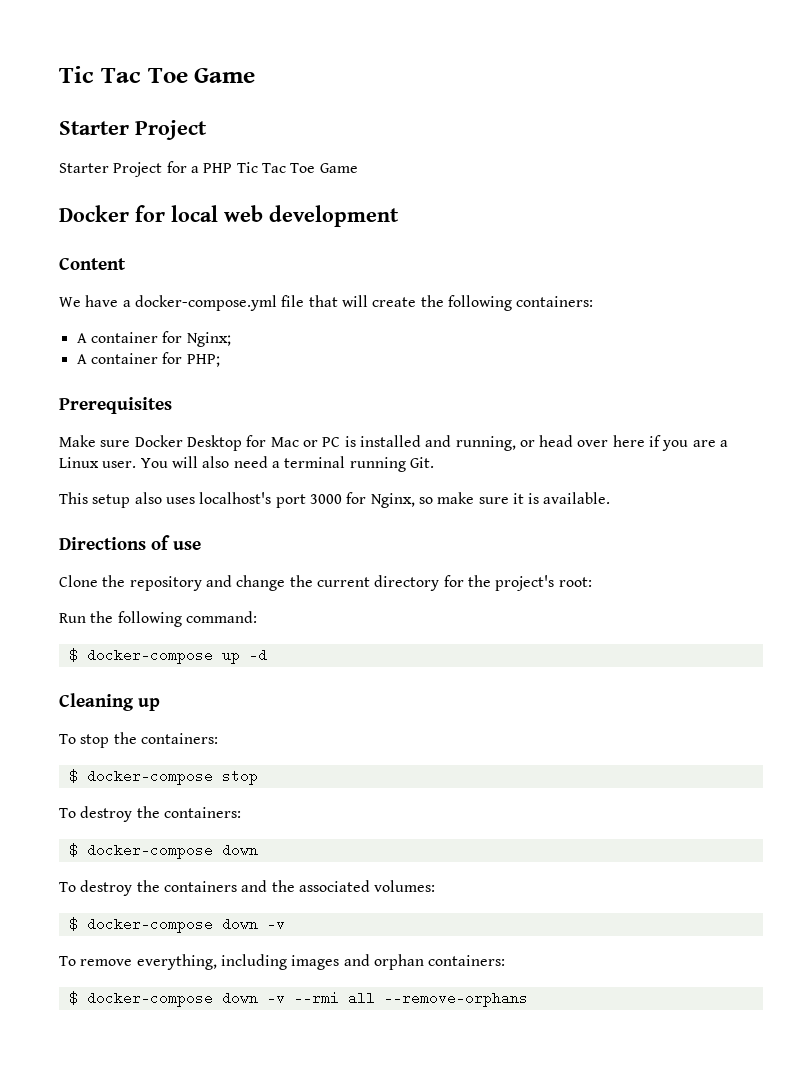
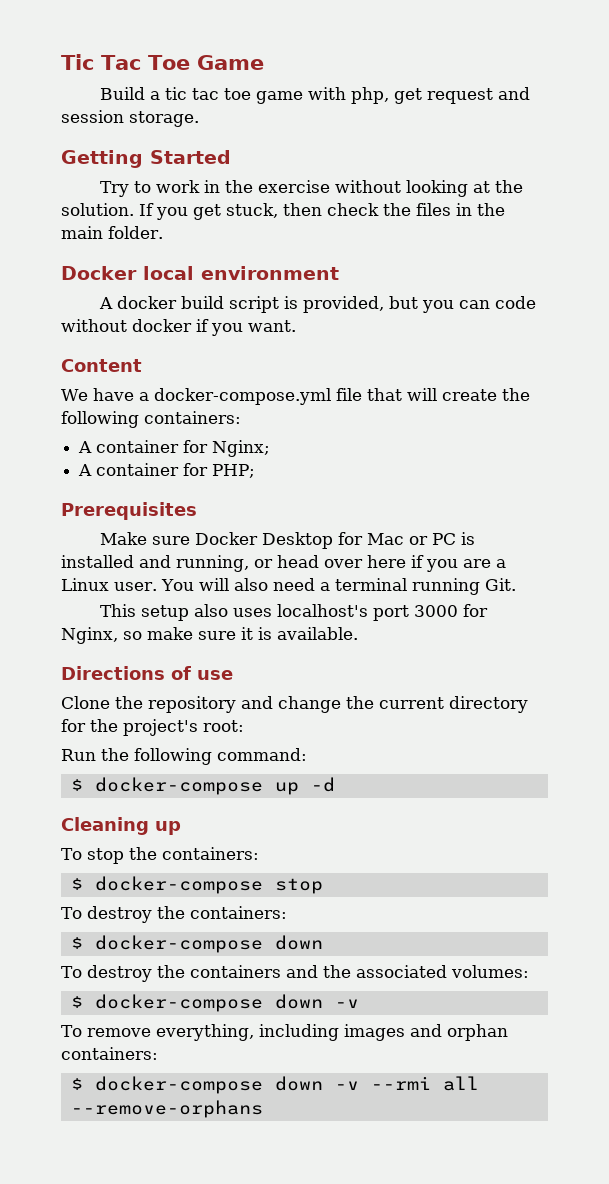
[59,66,256,83] [59,120,207,140] [59,161,358,177] [59,205,399,227] Tic Tac Toe Game // Starter Project // Starter Project for a PHP Tic Tac Toe Game // Docker for local web development -> [61,54,264,70] [99,87,530,104] [61,110,199,127] [61,150,231,168] [99,180,523,197] [61,203,505,220] [61,226,163,239] [61,266,339,280] [98,296,536,313] [61,319,296,336] Tic Tac Toe Game // Build a tic tac toe game with php, get request and session storage. // Getting Started // Try to work in the exercise without looking at the solution. If you get stuck, then check the files in the main folder. // Docker local environment // A docker build script is provided, but you can code without docker if you want.

